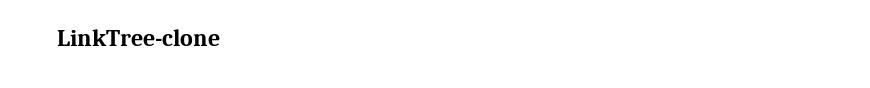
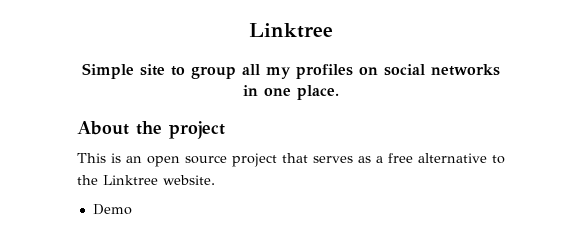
[57,29,220,46] LinkTree-clone -> [249,23,333,38] [82,63,500,79] [243,85,339,100] [77,121,225,139] [77,153,505,167] [77,175,215,185] [92,204,132,215] Linktree // Simple site to group all my profiles on social networks in one place. // About the project // This is an open source project that serves as a free alternative to the Linktree website. // Demo

